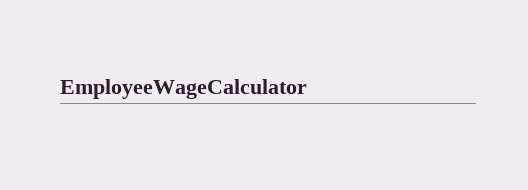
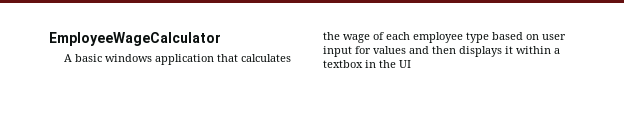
(307, 89) none -> [64,54,292,65] [323,32,566,43] [323,46,560,57] [323,60,411,68] // A basic windows application that calculates the wage of each employee type based on user input for values and then displays it within a textbox in the UI

